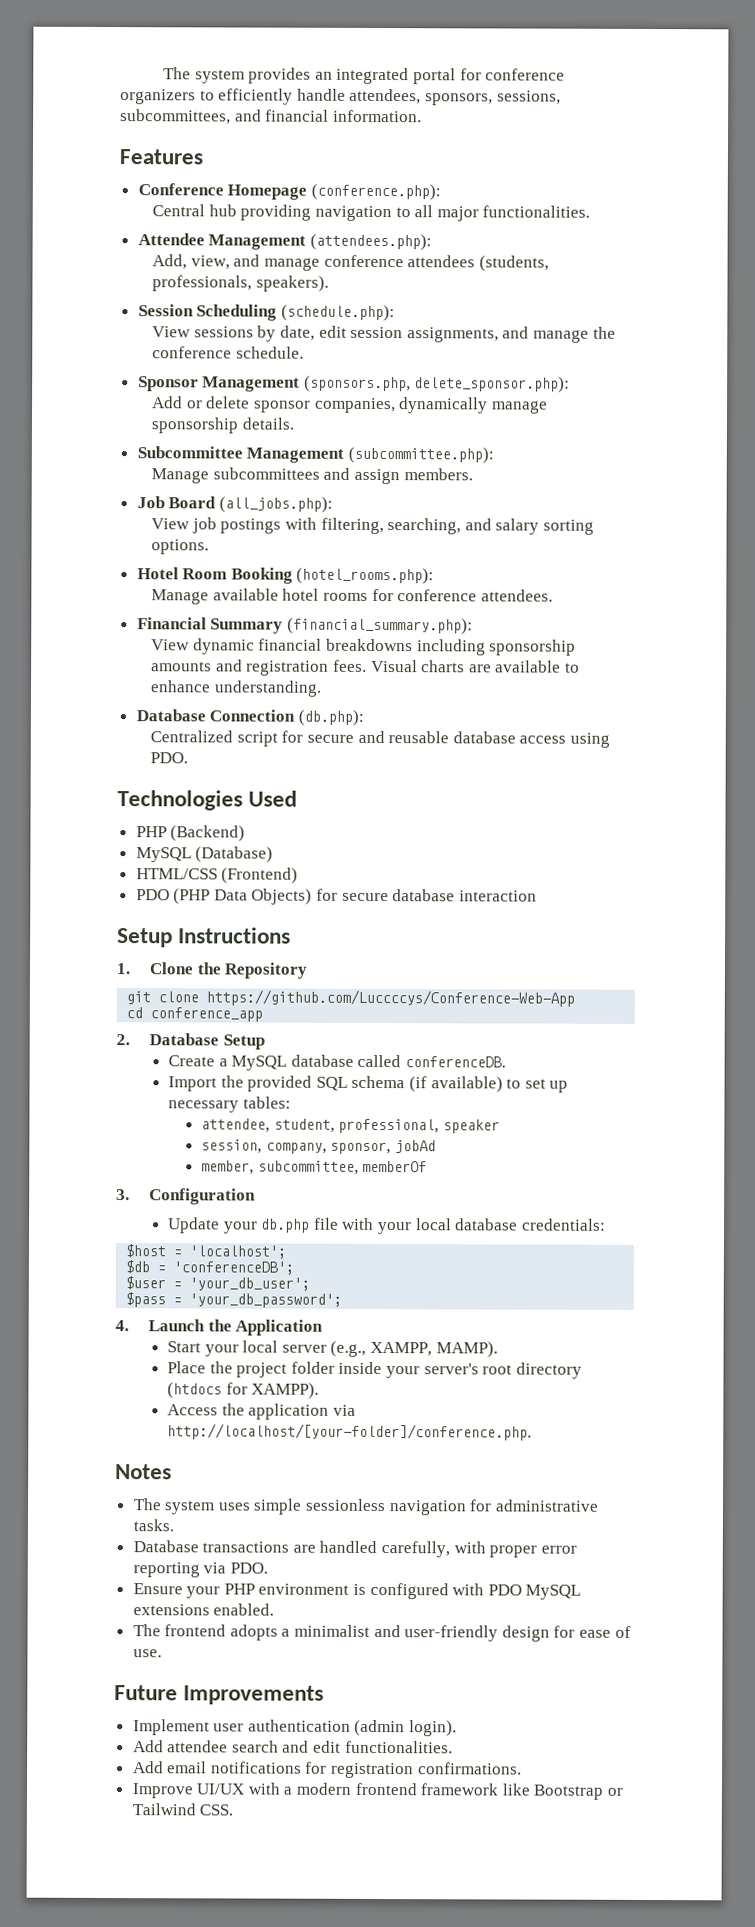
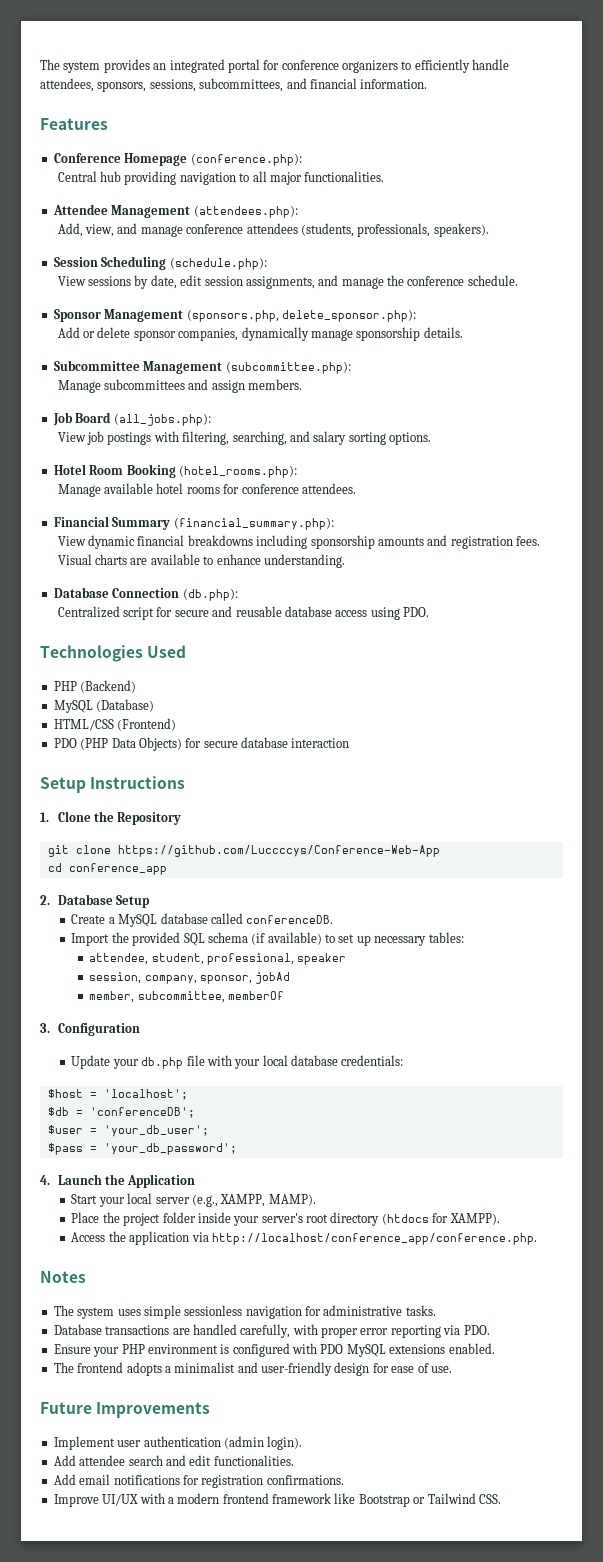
[166,1423,532,1441] http://localhost/[your-folder]/conference.php. -> [211,1233,537,1245] http://localhost/conference_app/conference.php.

